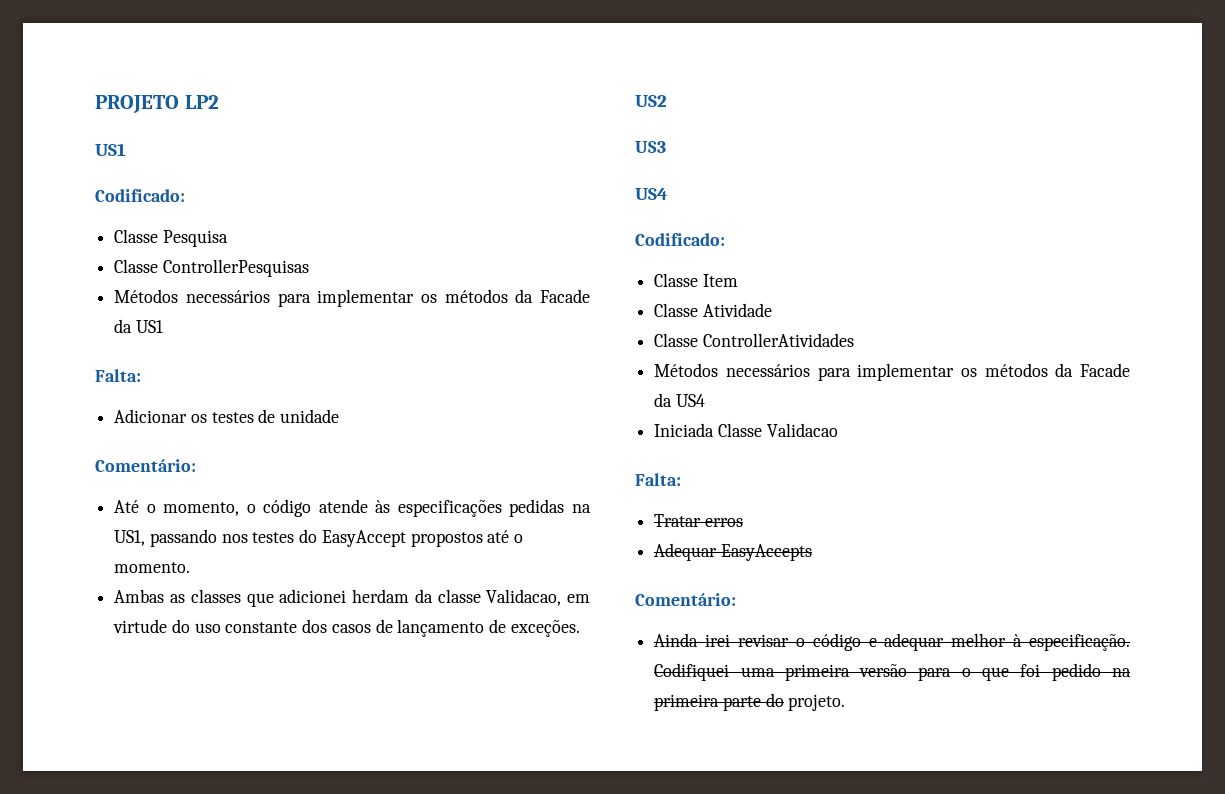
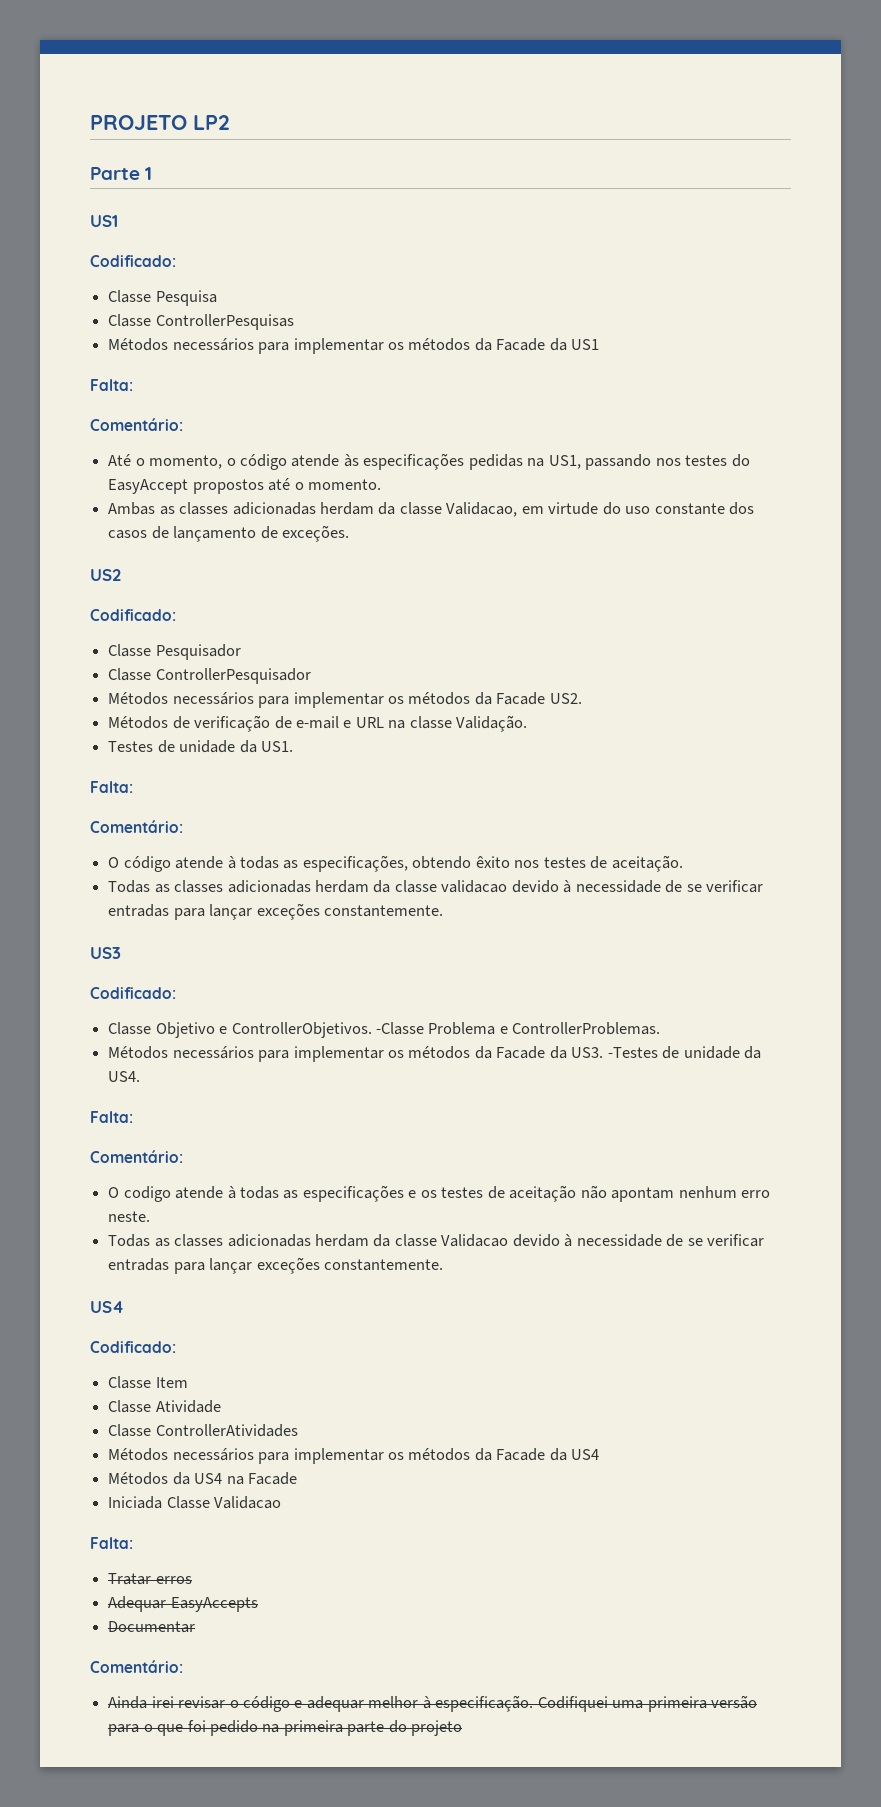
(219, 102) none -> [90,167,153,180] // Parte 1
[114,409,340,423] // Adicionar os testes de unidade -> (133, 385) none
[246,589,347,607] que adicionei -> [232,502,316,515] adicionadas
[635,141,666,153] US3 -> [90,609,176,621] [108,644,241,660] [108,668,311,684] [108,692,582,708] [108,715,528,732] [108,740,293,753] [90,781,133,793] [90,820,183,833] [108,855,683,872] [108,880,764,893] [108,903,443,920] [90,947,121,959] [90,987,176,999] [108,1022,661,1038] [108,1046,762,1062] [108,1071,141,1082] [90,1111,133,1123] [90,1150,183,1163] [108,1185,770,1202] [108,1211,151,1222] [108,1234,765,1247] [108,1257,443,1274] Codificado: // Classe Pesquisador // Classe ControllerPesquisador // Métodos necessários para implementar os métodos da Facade US2. // Métodos de verificação de e-mail e URL na classe Validação. // Testes de unidade da US1. // Falta: // Comentário: // O código atende à todas as especificações, obtendo êxito nos testes de aceitação. // Todas as classes adicionadas herdam da classe validacao devido à necessidade de se verificar entradas para lançar exceções constantemente. // US3 // Codificado: // Classe Objetivo e ControllerObjetivos. -Classe Problema e ControllerProblemas. // Métodos necessários para implementar os métodos da Facade da US3. -Testes de unidade da US4. // Falta: // Comentário: // O codigo atende à todas as especificações e os testes de aceitação não apontam nenhum erro neste. // Todas as classes adicionadas herdam da classe Validacao devido à necessidade de se verificar entradas para lançar exceções constantemente.
(705, 400) none -> [108,1472,297,1485] // Métodos da US4 na Facade
(812, 552) none -> [108,1621,196,1633] // Documentar
[788,694,846,711] projeto. -> [411,1720,463,1736] projeto

